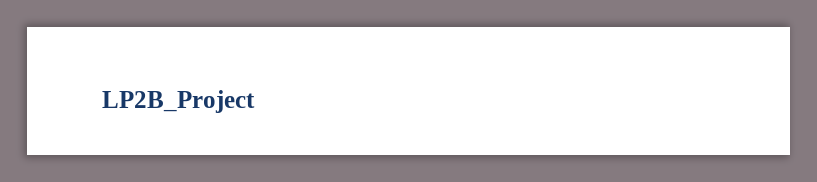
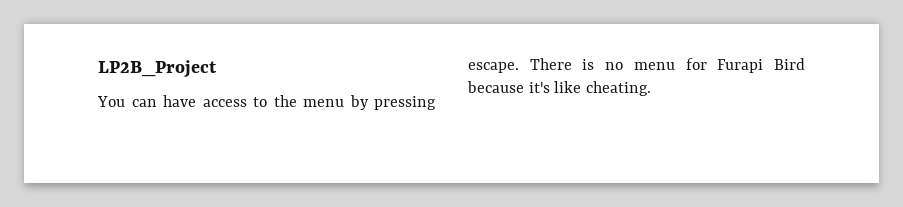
(255, 101) none -> [97,95,436,110] [468,58,805,73] [467,81,652,96] // You can have access to the menu by pressing escape. There is no menu for Furapi Bird because it's like cheating.

